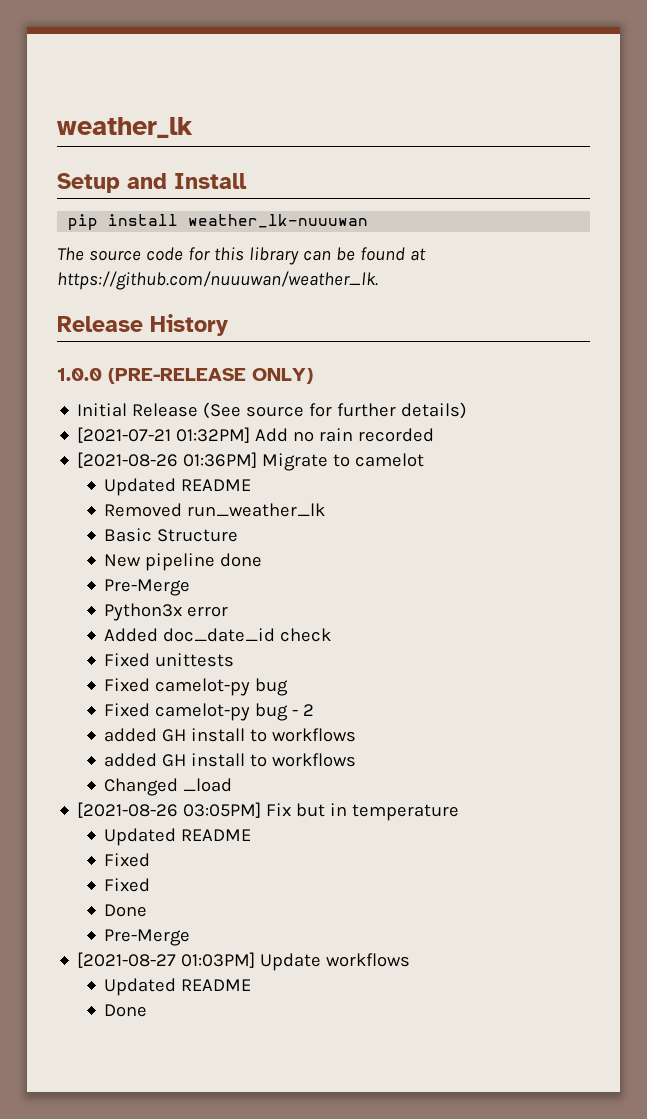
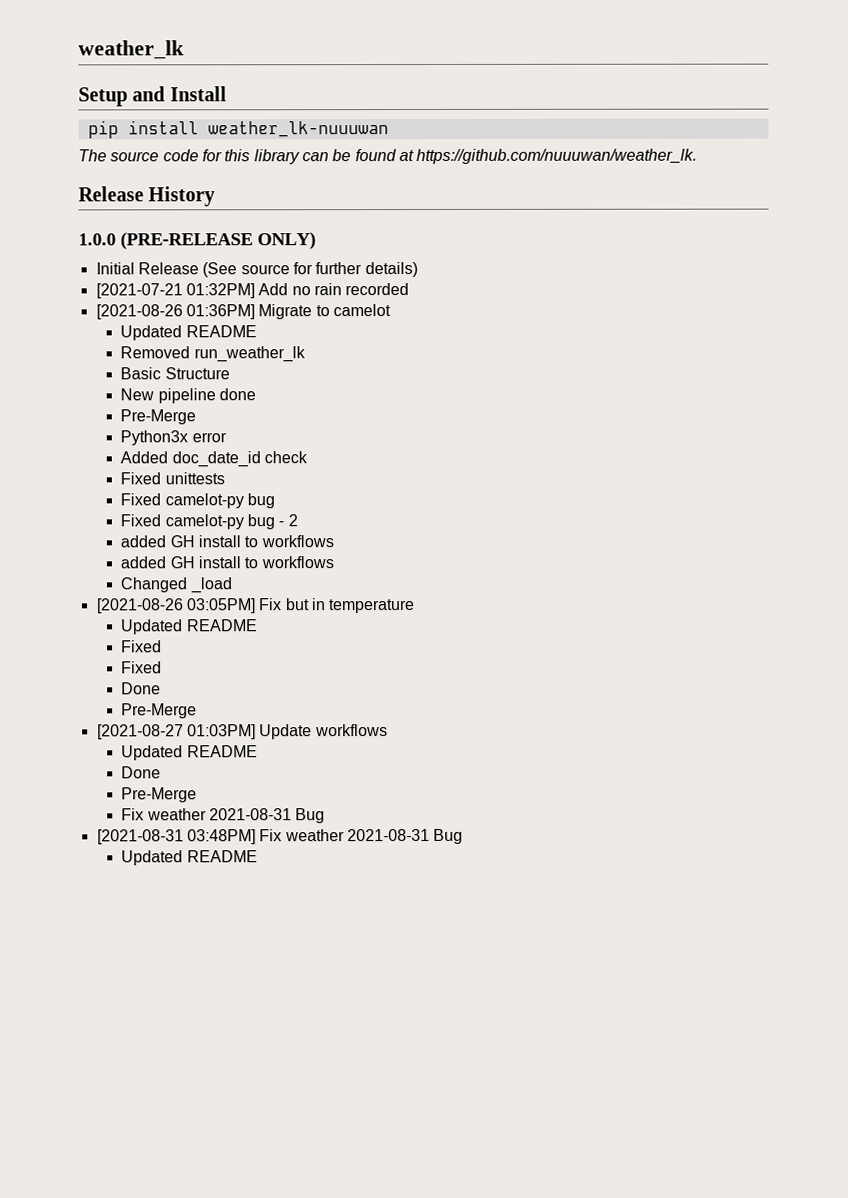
(148, 1010) none -> [121,787,198,803] [121,808,326,824] [96,828,464,845] [121,850,258,866] // Pre-Merge // Fix weather 2021-08-31 Bug // [2021-08-31 03:48PM] Fix weather 2021-08-31 Bug // Updated README

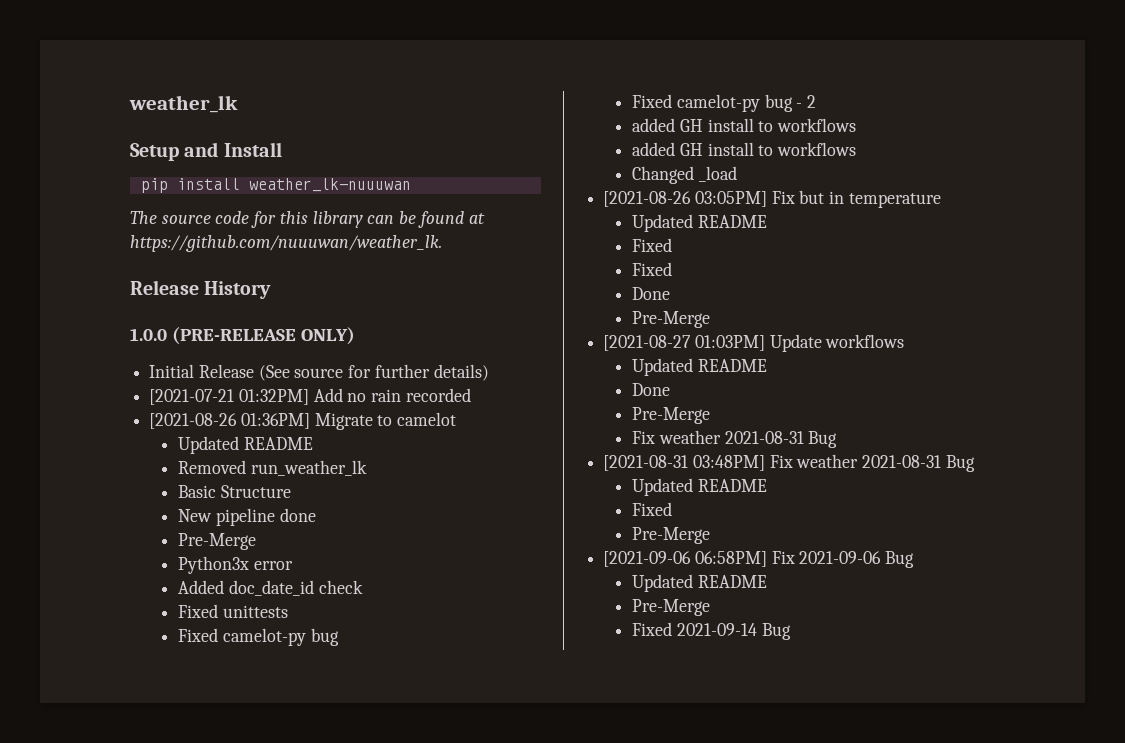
(258, 856) none -> [632,502,673,516] [632,527,711,544] [603,551,915,568] [632,574,767,592] [632,599,711,616] [632,622,791,640] // Fixed // Pre-Merge // [2021-09-06 06:58PM] Fix 2021-09-06 Bug // Updated README // Pre-Merge // Fixed 2021-09-14 Bug

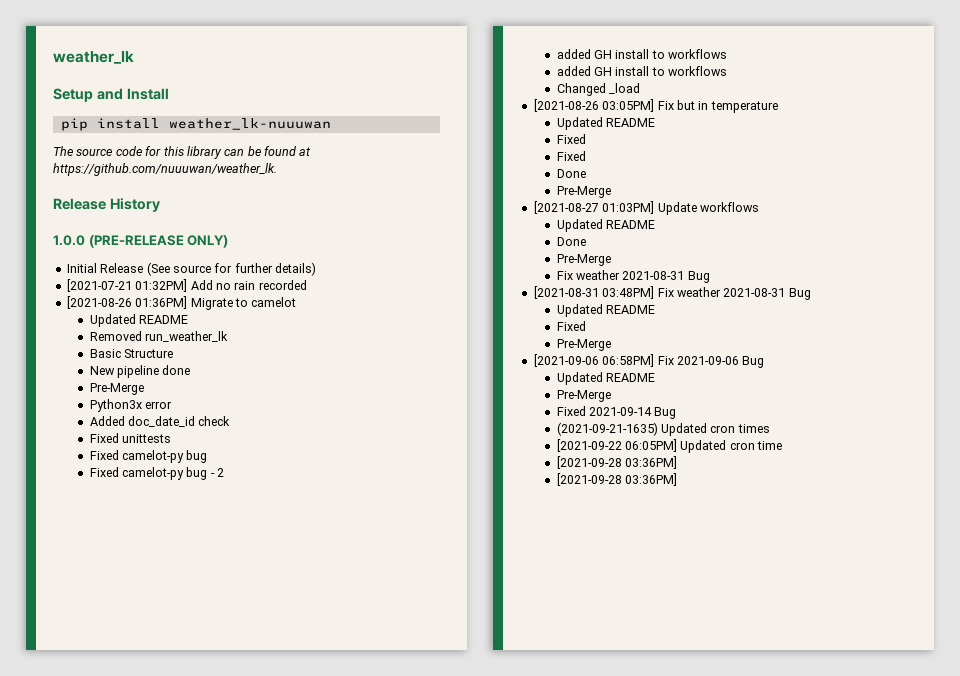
(791, 631) none -> [556,422,770,436] [556,439,783,453] [556,456,677,469] [556,473,677,486] // (2021-09-21-1635) Updated cron times // [2021-09-22 06:05PM] Updated cron time // [2021-09-28 03:36PM] // [2021-09-28 03:36PM]

